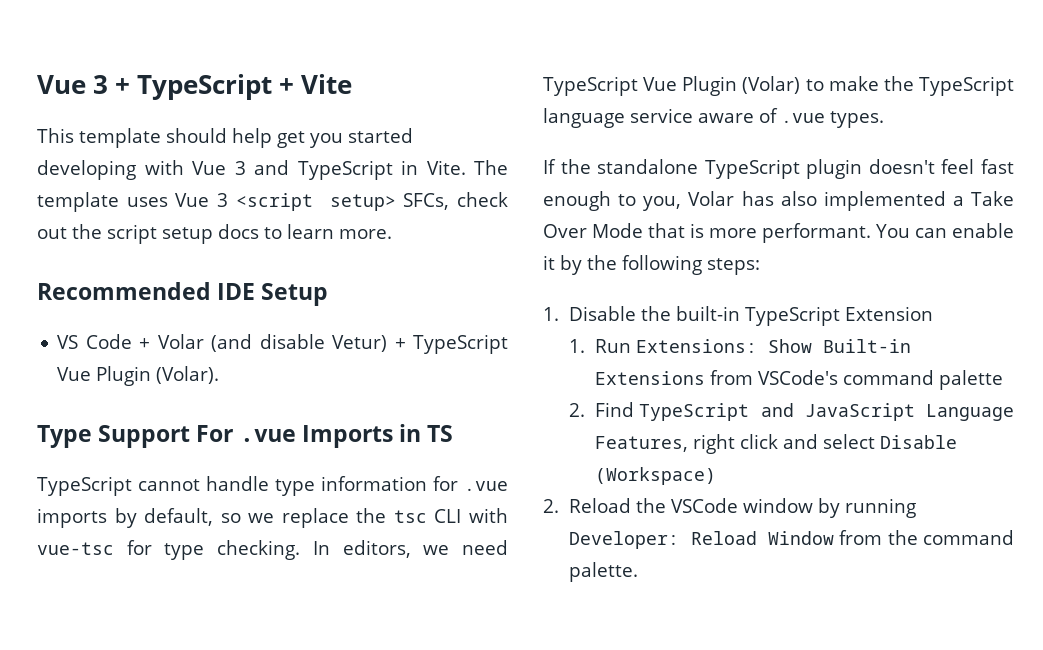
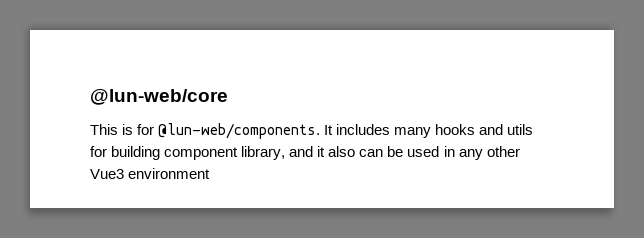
[37,74,353,100] [37,128,413,148] [37,160,508,180] [37,192,508,212] [37,224,392,244] [37,282,329,306] [57,334,509,354] [57,366,220,386] [37,424,454,448] [37,476,508,496] [37,508,508,528] [37,540,509,560] [543,76,1015,96] [543,108,884,128] [543,159,1014,179] [543,191,1015,211] [543,223,1014,243] [543,255,760,275] [543,306,934,326] [569,339,912,353] [595,370,1004,390] [569,402,1014,421] [595,434,958,454] [595,467,717,485] [543,498,917,518] [569,530,1014,549] [569,562,639,582] Vue 3 + TypeScript + Vite // This template should help get you started developing with Vue 3 and TypeScript in Vite. The template uses Vue 3 <script setup> SFCs, check out the script setup docs to learn more. // Recommended IDE Setup // VS Code + Volar (and disable Vetur) + TypeScript Vue Plugin (Volar). // Type Support For .vue Imports in TS // TypeScript cannot handle type information for .vue imports by default, so we replace the tsc CLI with vue-tsc for type checking. In editors, we need TypeScript Vue Plugin (Volar) to make the TypeScript language service aware of .vue types. // If the standalone TypeScript plugin doesn't feel fast enough to you, Volar has also implemented a Take Over Mode that is more performant. You can enable it by the following steps: // 1. Disable the built-in TypeScript Extension // 1. Run Extensions: Show Built-in Extensions from VSCode's command palette // 2. Find TypeScript and JavaScript Language Features, right click and select Disable (Workspace) // 2. Reload the VSCode window by running Developer: Reload Window from the command palette. -> [90,89,228,105] [90,123,534,139] [90,146,520,160] [90,168,211,179] @lun-web/core // This is for @lun-web/components. It includes many hooks and utils for building component library, and it also can be used in any other Vue3 environment

